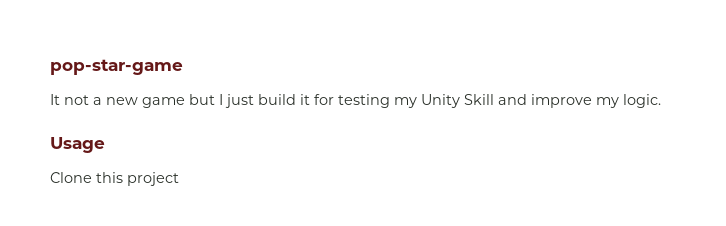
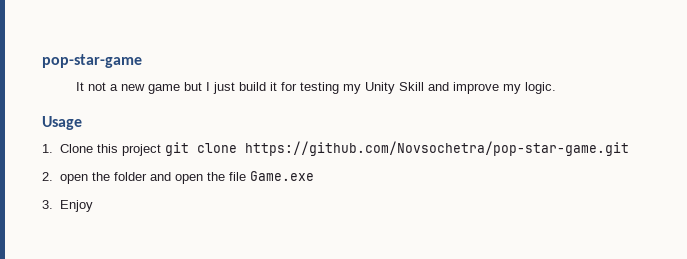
(105, 145) none -> [42,144,53,153] 1.
(179, 179) none -> [164,141,629,156] [42,171,314,184] [42,200,93,212] git clone https://github.com/Novsochetra/pop-star-game.git // 2. open the folder and open the file Game.exe // 3. Enjoy

